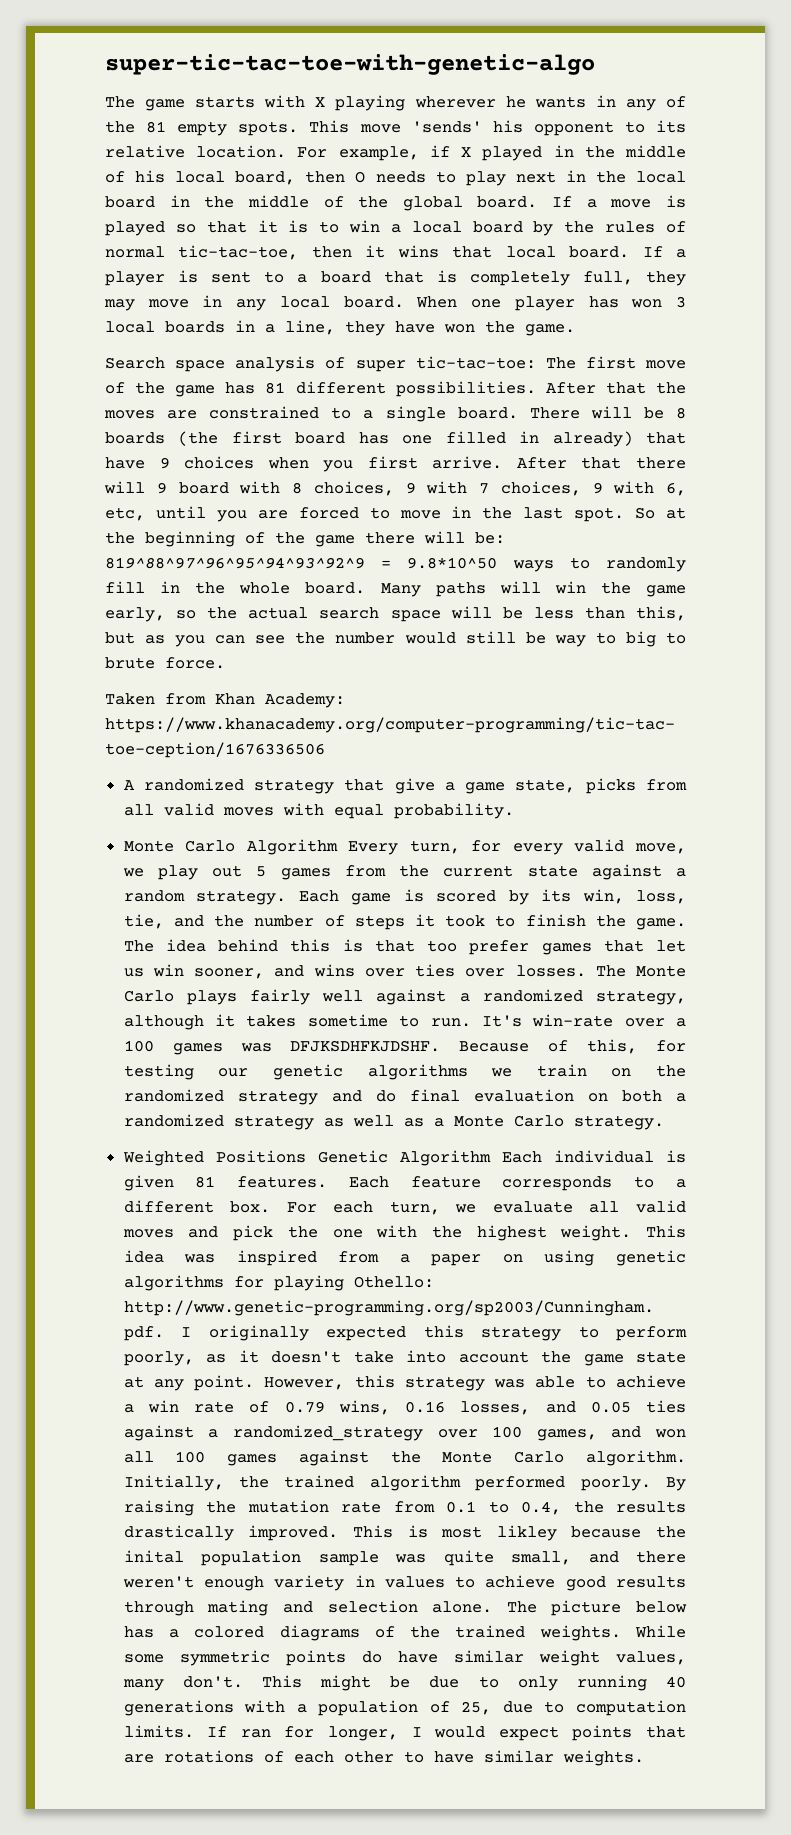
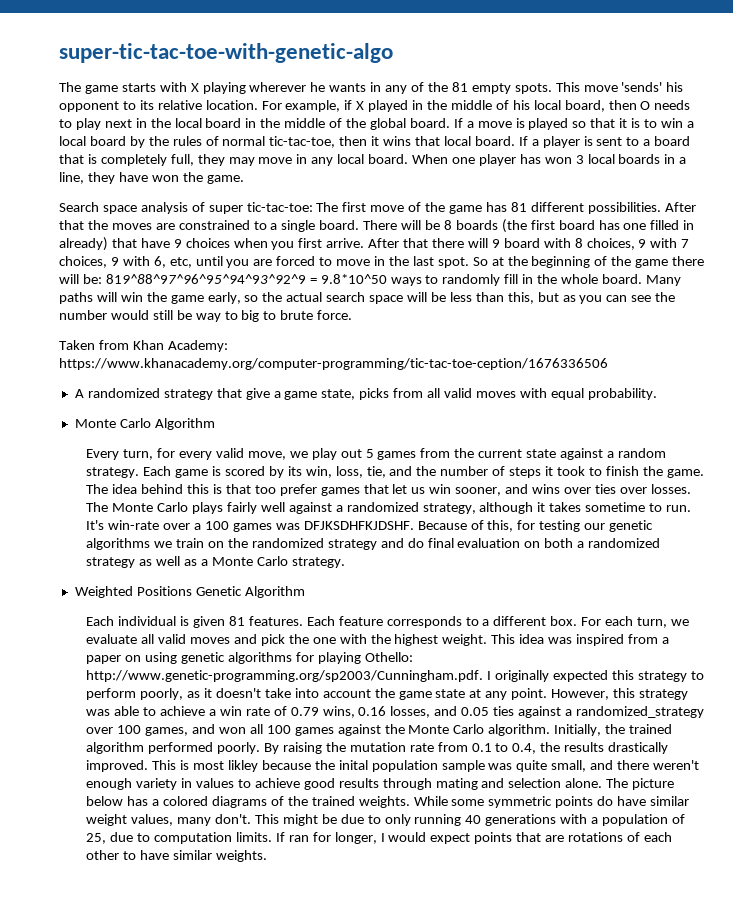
(338, 847) none -> (215, 424) //
(491, 1158) none -> (305, 592) //

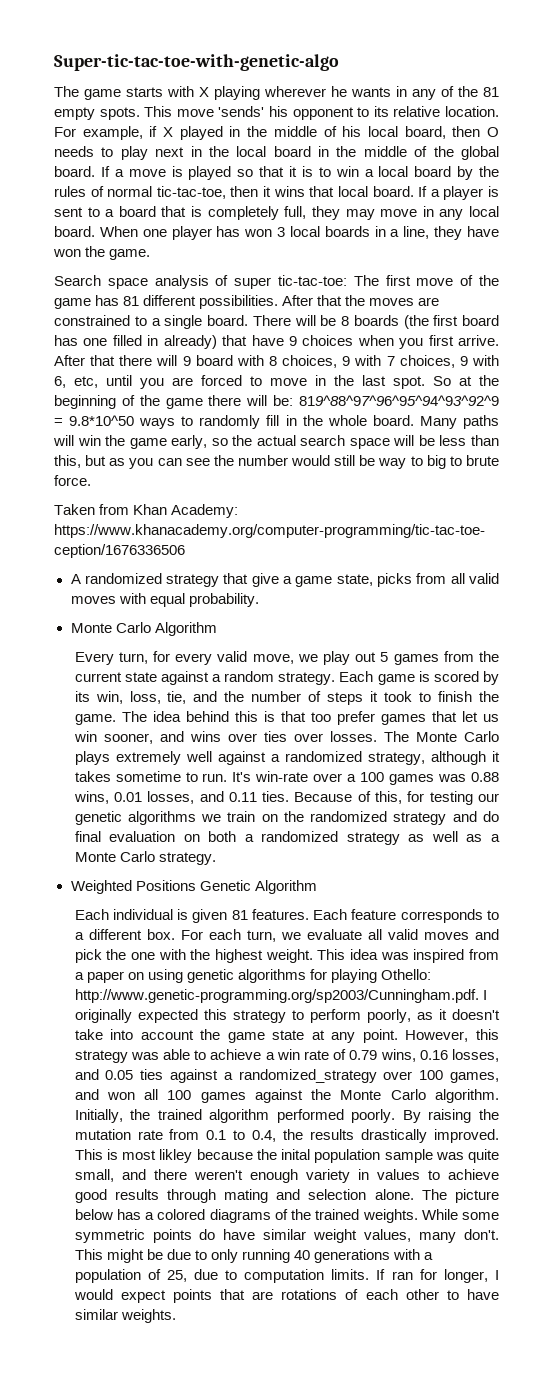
[59,43,393,63] super-tic-tac-toe-with-genetic-algo -> [54,54,339,71] Super-tic-tac-toe-with-genetic-algo
[226,502,257,514] fairly -> [115,751,181,765] extremely
[303,521,414,530] DFJKSDHFKJDSHF. -> [471,772,499,782] [73,791,290,804] 0.88 wins, 0.01 losses, and 0.11 ties.

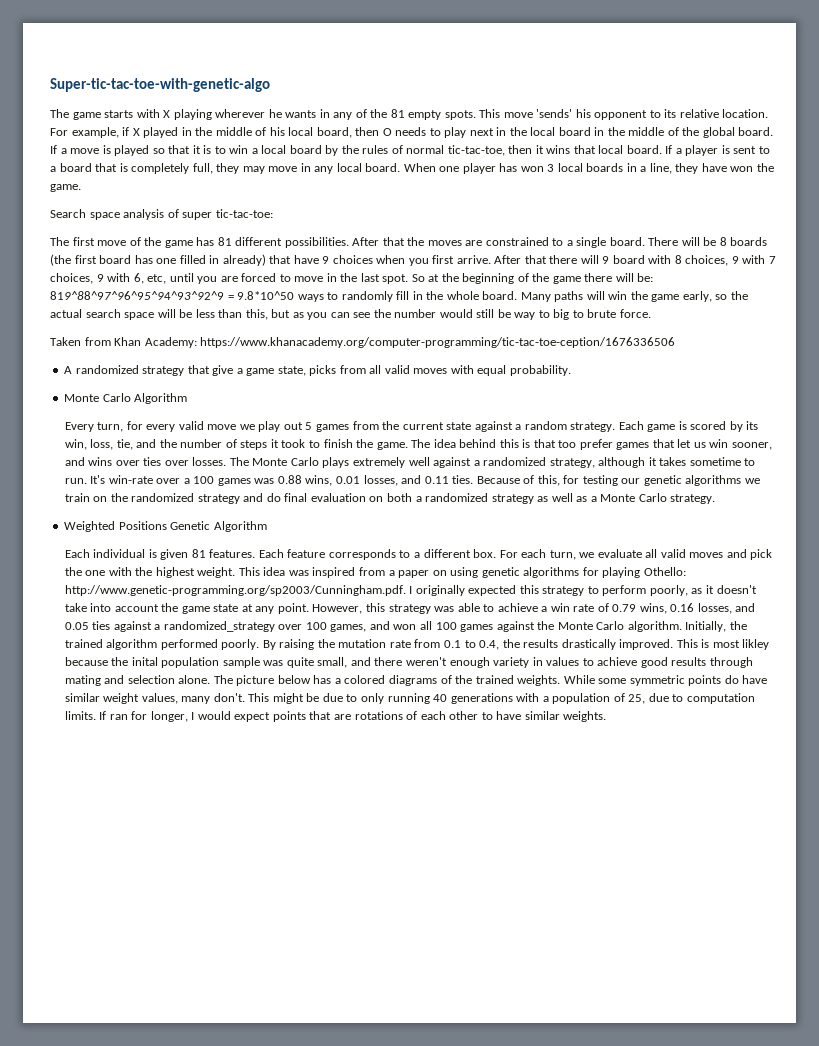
(347, 280) none -> (273, 213) //
[252,654,294,664] move, -> [207,424,237,430] move

